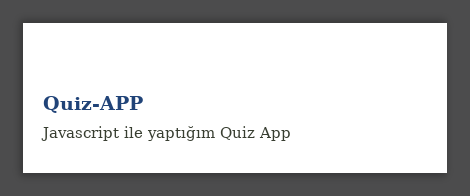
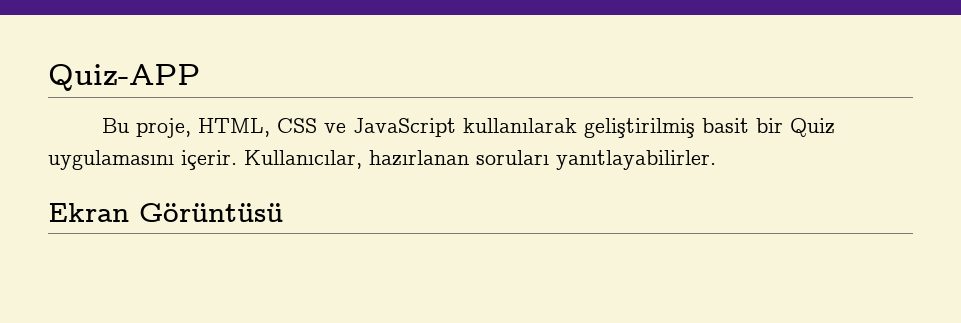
[41,126,291,141] Javascript ile yaptığım Quiz App -> [102,118,836,138] [48,150,716,170] [48,203,283,222] Bu proje, HTML, CSS ve JavaScript kullanılarak geliştirilmiş basit bir Quiz uygulamasını içerir. Kullanıcılar, hazırlanan soruları yanıtlayabilirler. // Ekran Görüntüsü

